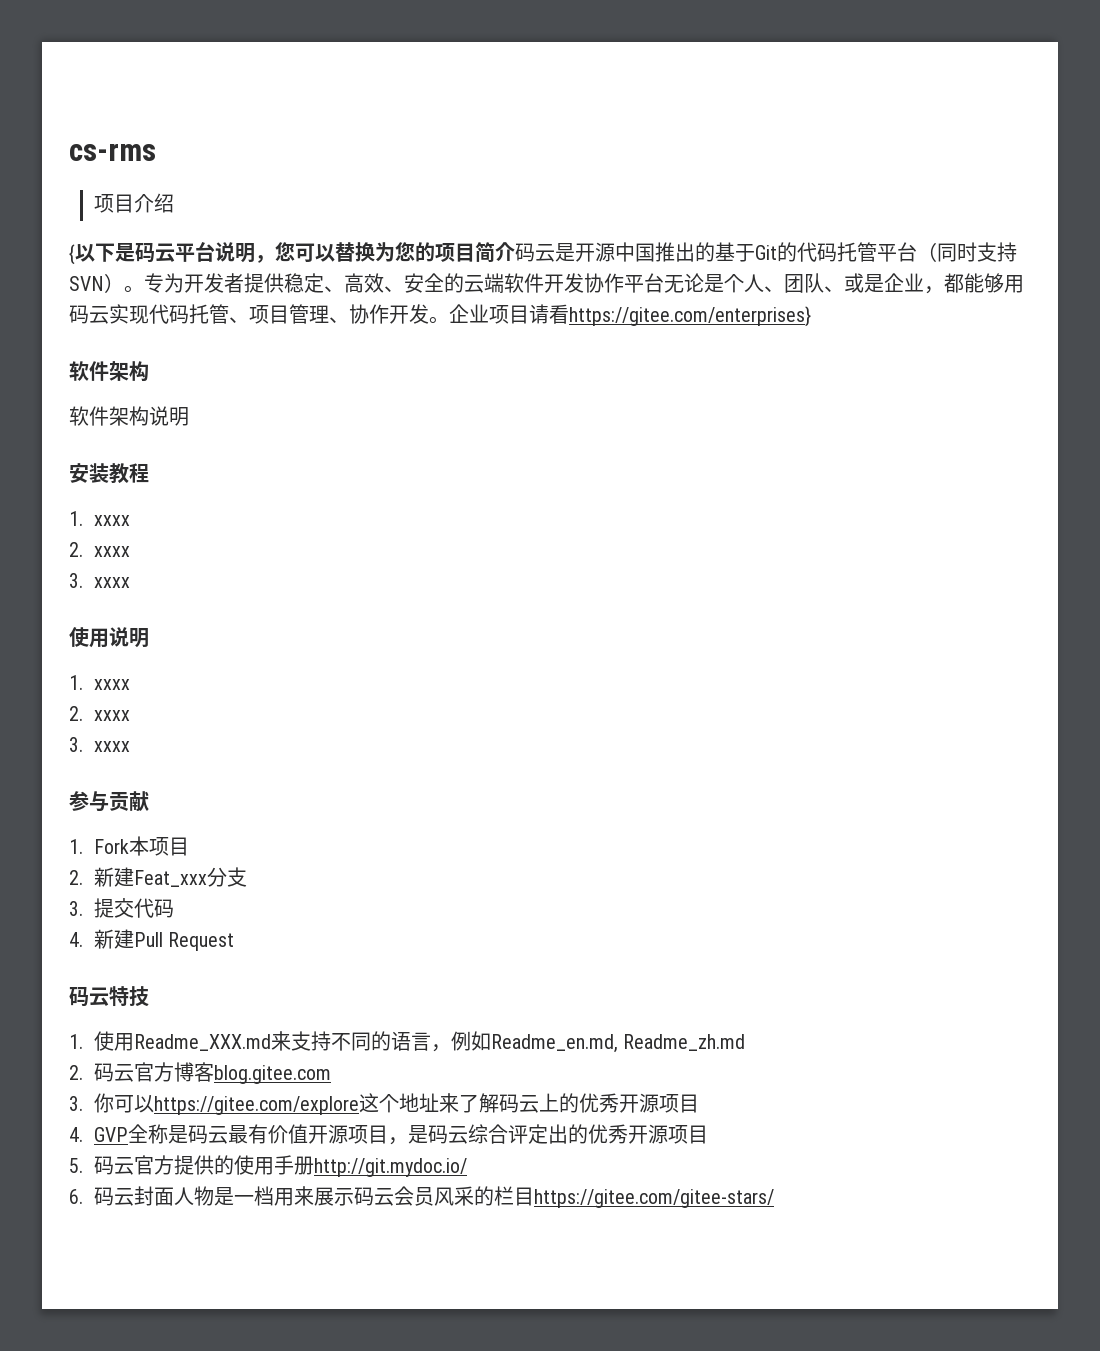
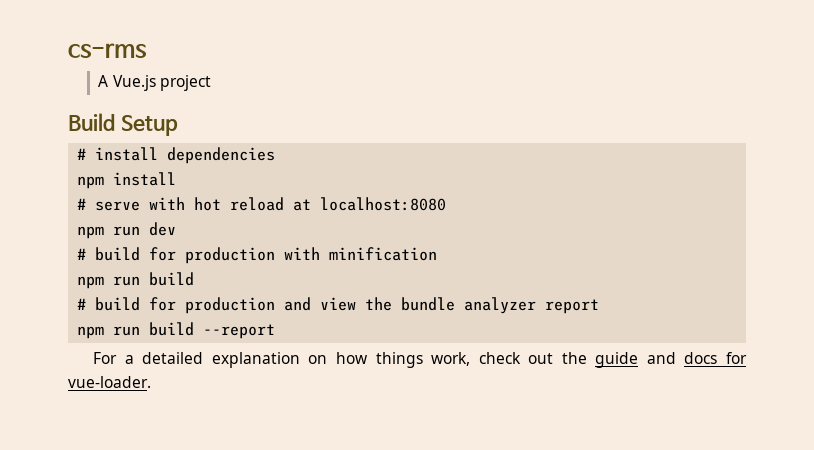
[93,193,174,213] [69,242,1017,265] [69,273,1024,294] [69,304,811,327] [69,361,149,382] [69,406,189,426] [69,463,149,484] [69,511,130,526] [69,542,130,557] [69,573,130,588] [69,627,149,648] [69,675,130,690] [69,706,130,721] [69,737,130,752] [69,791,149,812] [69,836,189,856] [69,867,247,887] [69,898,174,918] [69,929,234,951] [69,986,149,1007] [69,1031,745,1053] [69,1062,331,1084] [69,1093,699,1115] [69,1124,708,1145] [69,1155,467,1177] [69,1186,774,1208] 项目介绍 // {以下是码云平台说明，您可以替换为您的项目简介码云是开源中国推出的基于Git的代码托管平台（同时支持SVN）。专为开发者提供稳定、高效、安全的云端软件开发协作平台无论是个人、团队、或是企业，都能够用码云实现代码托管、项目管理、协作开发。企业项目请看https://gitee.com/enterprises} // 软件架构 // 软件架构说明 // 安装教程 // 1. xxxx // 2. xxxx // 3. xxxx // 使用说明 // 1. xxxx // 2. xxxx // 3. xxxx // 参与贡献 // 1. Fork本项目 // 2.新建Feat_xxx分支 // 3.提交代码 // 4.新建Pull Request // 码云特技 // 1.使用Readme_XXX.md来支持不同的语言，例如Readme_en.md, Readme_zh.md // 2.码云官方博客blog.gitee.com // 3.你可以https://gitee.com/explore这个地址来了解码云上的优秀开源项目 // 4. GVP全称是码云最有价值开源项目，是码云综合评定出的优秀开源项目 // 5.码云官方提供的使用手册http://git.mydoc.io/ // 6.码云封面人物是一档用来展示码云会员风采的栏目https://gitee.com/gitee-stars/ -> [98,75,211,91] [68,113,178,136] [77,147,276,164] [77,172,177,189] [77,197,447,211] [77,222,177,239] [77,247,438,264] [77,272,195,289] [77,297,600,314] [77,322,276,339] [93,352,747,368] [68,376,151,388] A Vue.js project // Build Setup // # install dependencies // npm install // # serve with hot reload at localhost:8080 // npm run dev // # build for production with minification // npm run build // # build for production and view the bundle analyzer report // npm run build --report // For a detailed explanation on how things work, check out the guide and docs for vue-loader.

